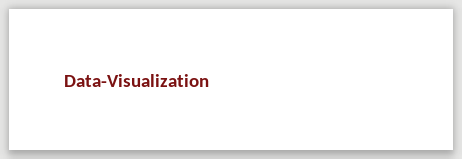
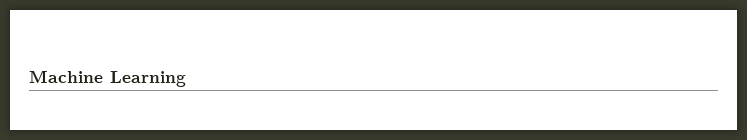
[64,74,209,87] Data-Visualization -> [29,70,186,87] Machine Learning

